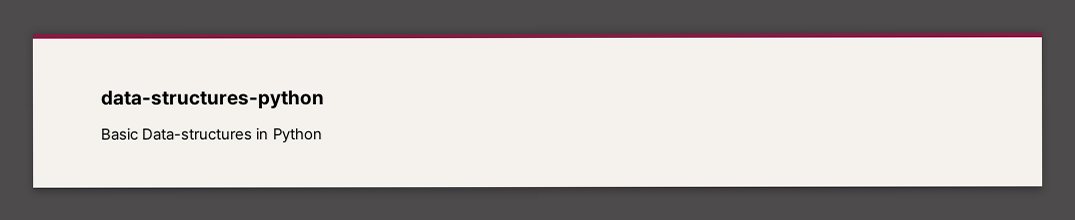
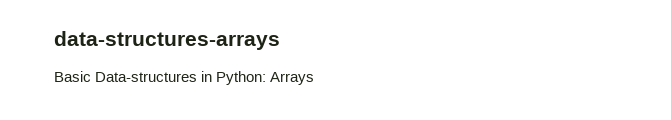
[100,90,324,109] data-structures-python -> [54,31,280,50] data-structures-arrays
[272,128,323,144] Python -> [216,71,315,85] Python: Arrays

